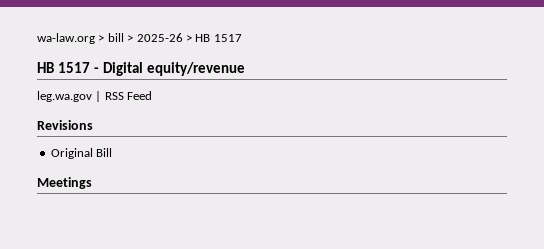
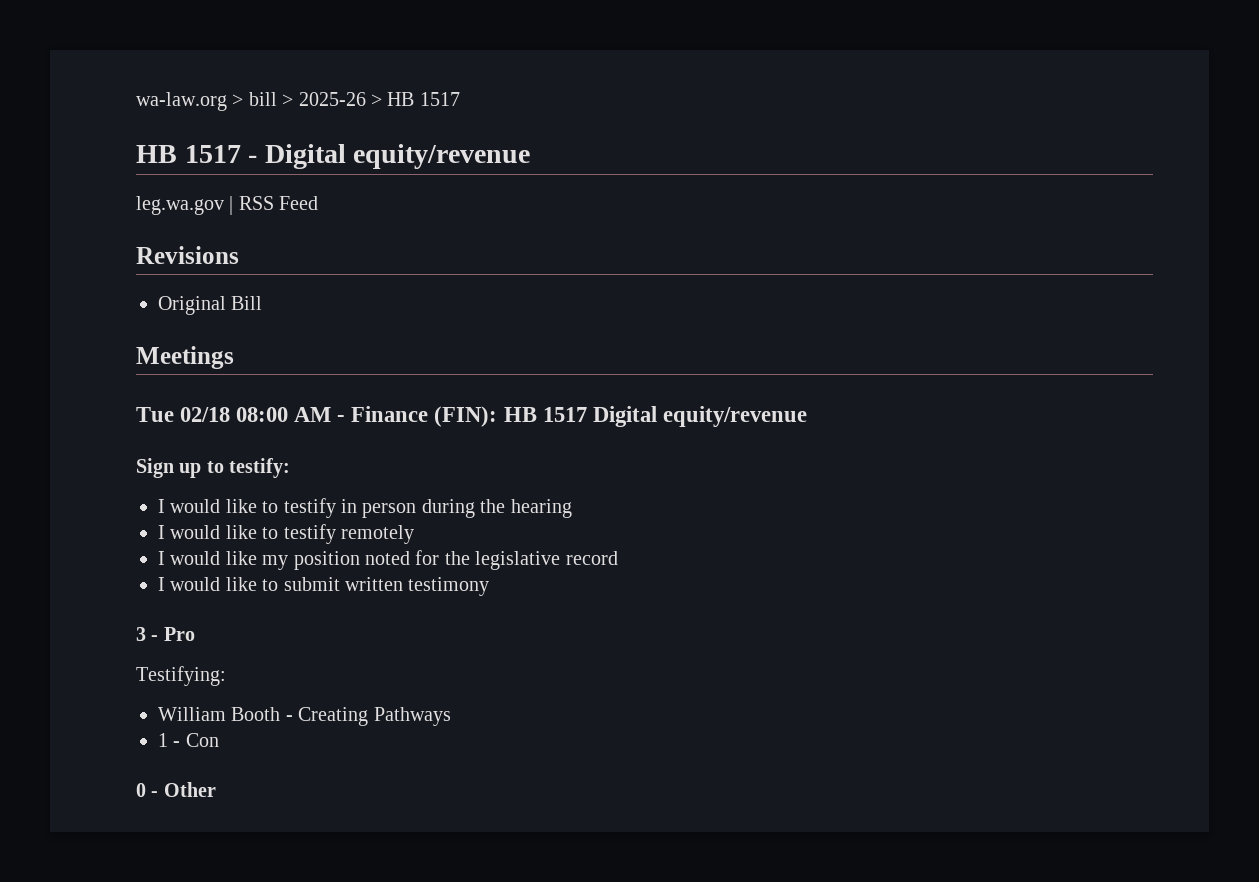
(92, 183) none -> [136,406,807,427] [136,458,291,478] [158,498,572,518] [158,524,414,544] [158,550,618,570] [158,577,490,596] [136,627,195,641] [136,666,226,686] [158,707,451,726] [158,733,219,747] [136,782,216,797] // Tue 02/18 08:00 AM - Finance (FIN): HB 1517 Digital equity/revenue // Sign up to testify: // I would like to testify in person during the hearing // I would like to testify remotely // I would like my position noted for the legislative record // I would like to submit written testimony // 3 - Pro // Testifying: // William Booth - Creating Pathways // 1 - Con // 0 - Other

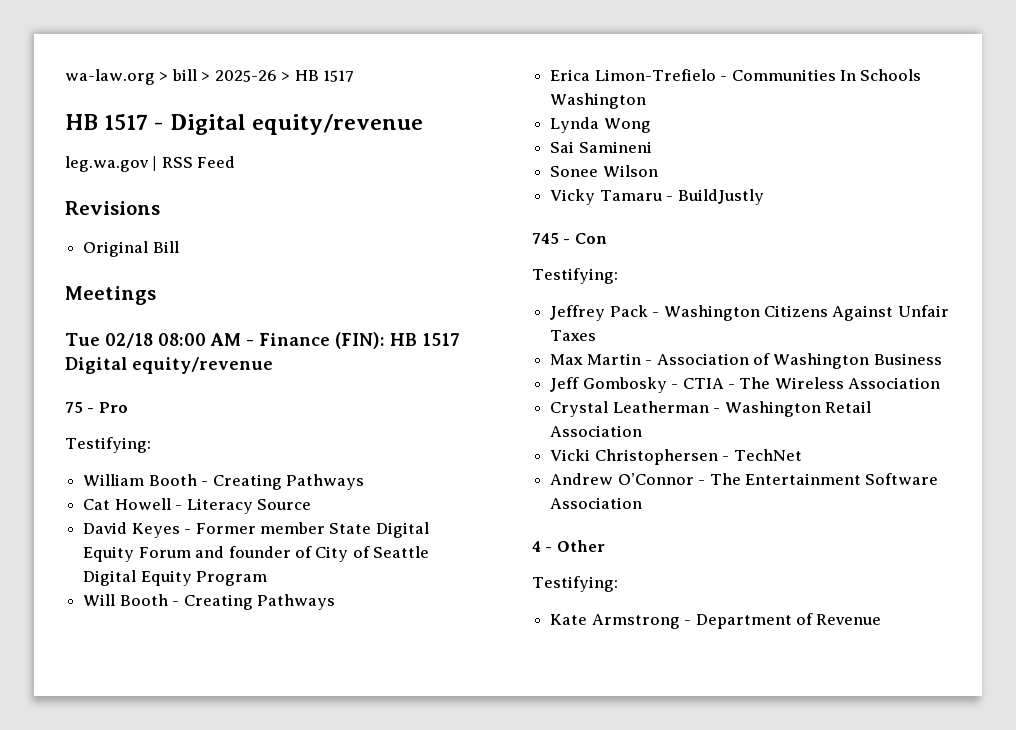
[136,458,291,478] [158,498,572,518] [158,524,414,544] [158,550,618,570] [158,577,490,596] [136,627,146,641] Sign up to testify: // I would like to testify in person during the hearing // I would like to testify remotely // I would like my position noted for the legislative record // I would like to submit written testimony // 3 -> [65,402,83,413] 75
[158,733,219,747] [136,782,216,797] 1 - Con // 0 - Other -> [83,498,311,514] [83,522,429,538] [83,546,430,562] [83,570,268,586] [83,594,335,610] [550,69,922,81] [550,93,647,109] [550,117,651,133] [550,141,652,153] [550,165,658,177] [550,189,764,205] [532,233,607,244] [532,268,618,284] [550,305,949,321] [550,330,597,341] [550,353,942,369] [550,377,941,393] [550,401,871,417] [550,425,643,437] [550,449,802,465] [550,473,939,485] [550,497,643,509] [532,540,605,552] [532,576,618,592] [550,613,882,629] Cat Howell - Literacy Source // David Keyes - Former member State Digital Equity Forum and founder of City of Seattle Digital Equity Program // Will Booth - Creating Pathways // Erica Limon-Trefielo - Communities In Schools Washington // Lynda Wong // Sai Samineni // Sonee Wilson // Vicky Tamaru - BuildJustly // 745 - Con // Testifying: // Jeffrey Pack - Washington Citizens Against Unfair Taxes // Max Martin - Association of Washington Business // Jeff Gombosky - CTIA - The Wireless Association // Crystal Leatherman - Washington Retail Association // Vicki Christophersen - TechNet // Andrew O’Connor - The Entertainment Software Association // 4 - Other // Testifying: // Kate Armstrong - Department of Revenue

